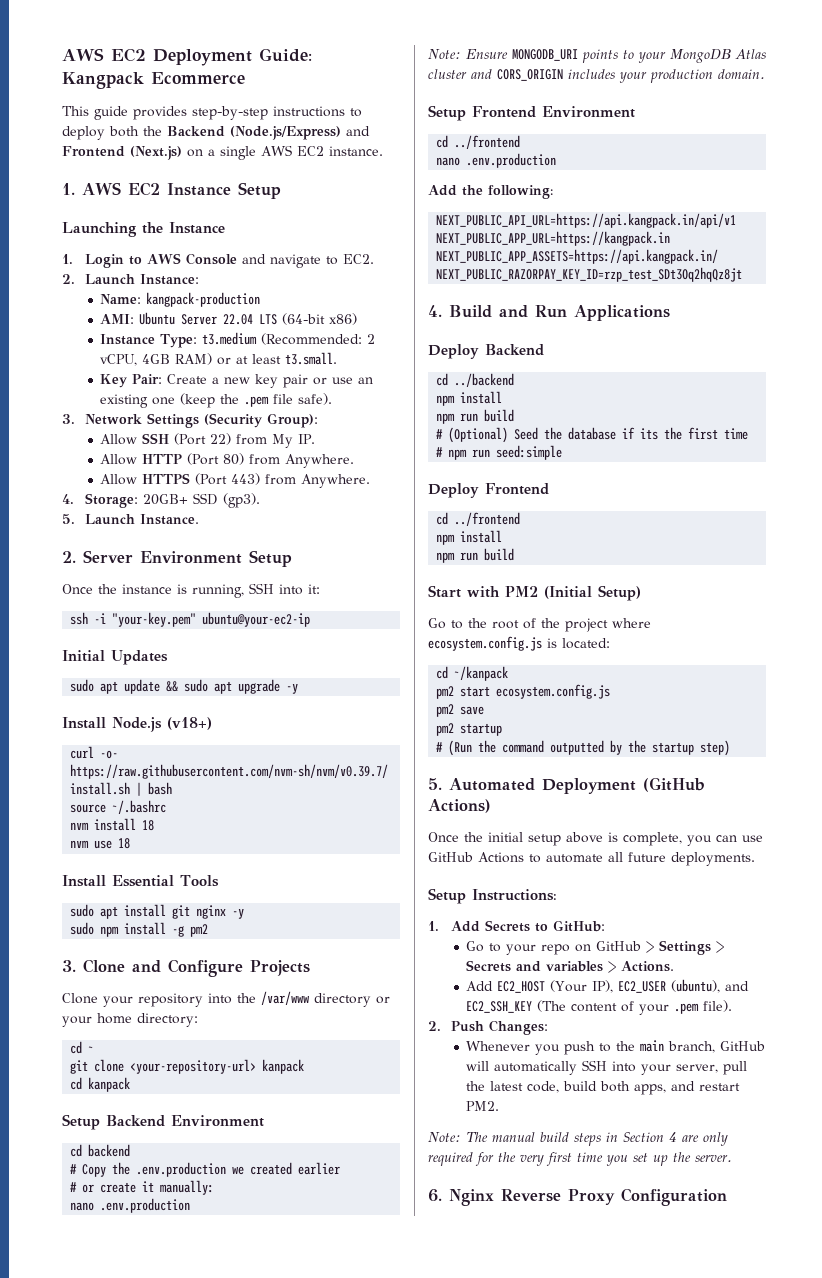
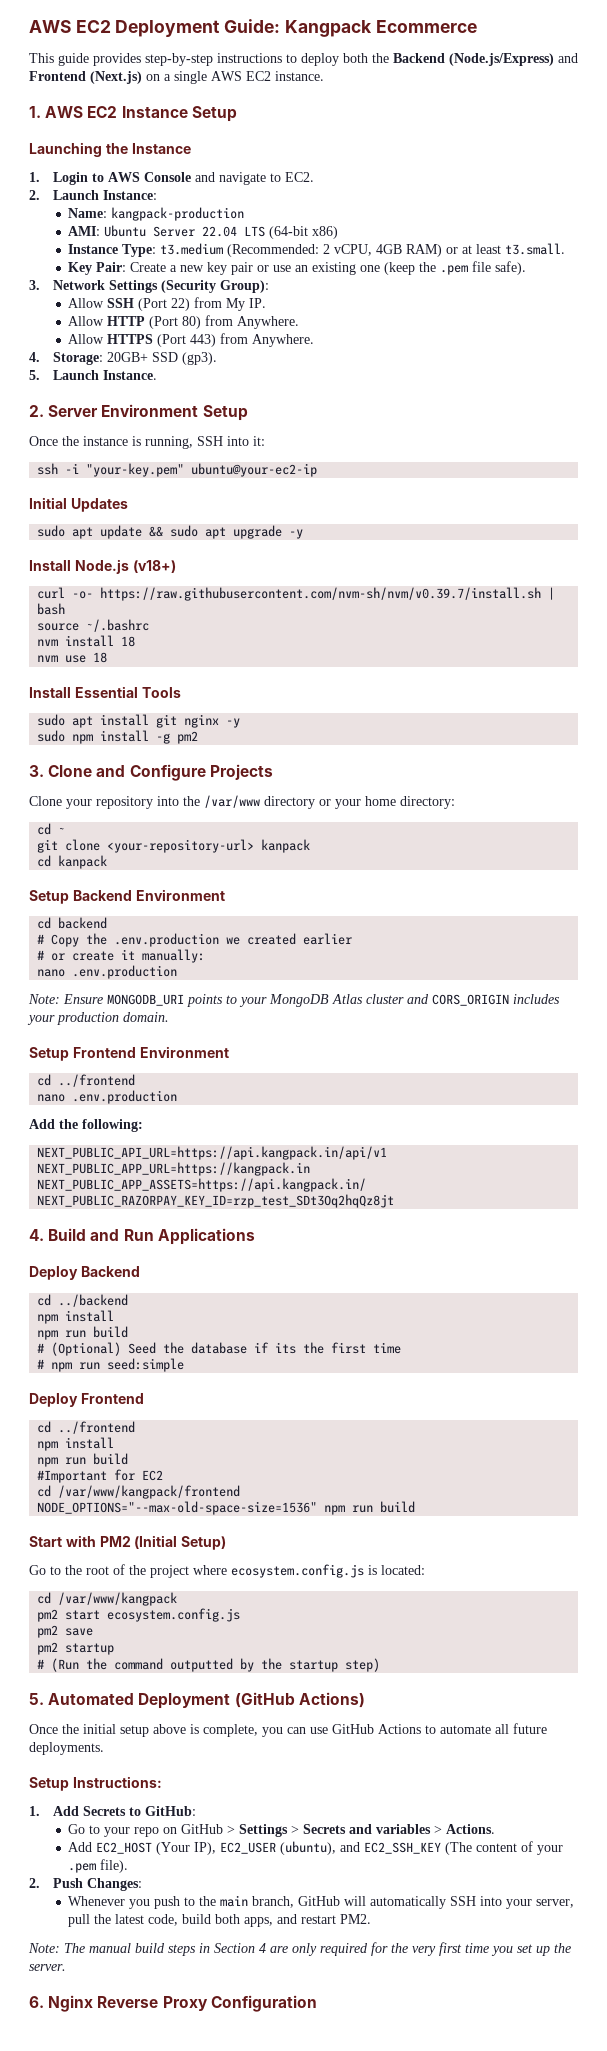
(515, 554) none -> [37,1469,164,1483] [37,1485,241,1499] [37,1501,416,1515] // #Important for EC2 // cd /var/www/kangpack/frontend // NODE_OPTIONS="--max-old-space-size=1536" npm run build
[454,666,509,681] ~/kanpack -> [58,1592,178,1606] /var/www/kangpack

